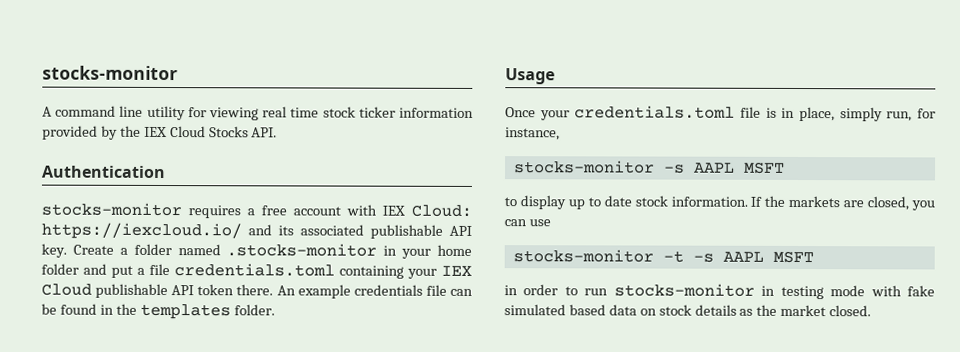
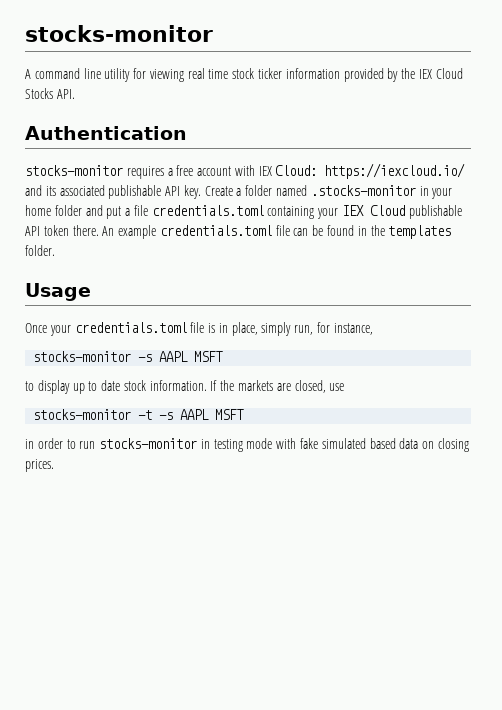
[353,284,423,296] credentials -> [159,225,272,236] credentials.toml
[911,200,935,211] [504,219,527,227] you can -> (326, 386) none
[658,304,872,317] stock details as the market closed. -> [437,438,469,452] [25,459,54,472] closing prices.

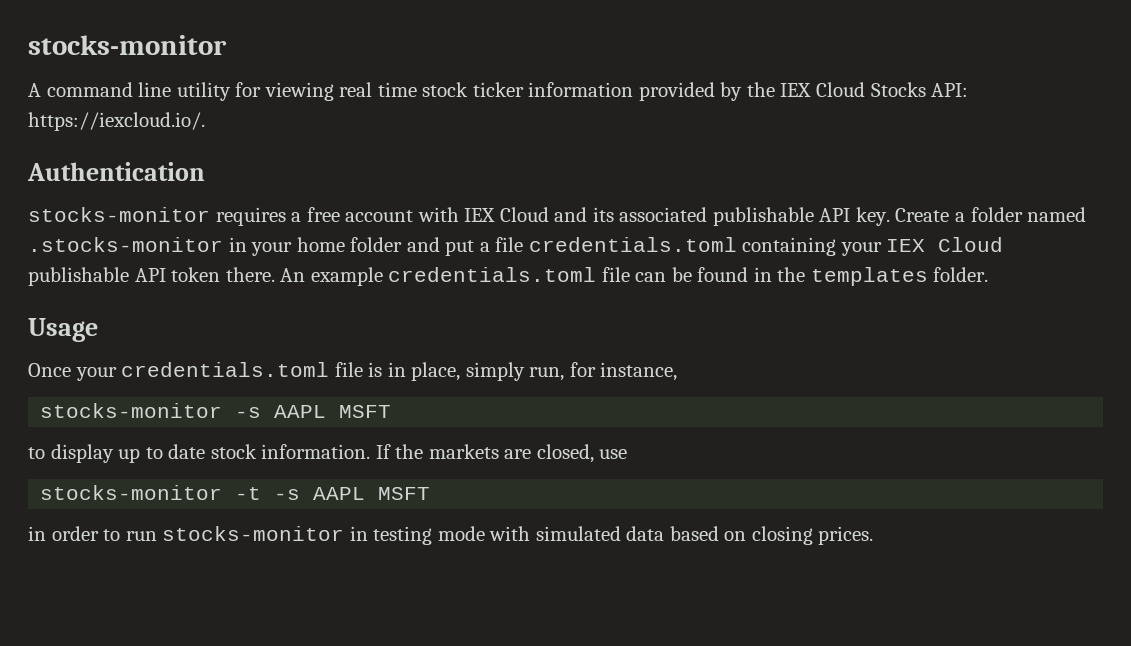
[56,89,75,99] API. -> [931,83,969,97] [28,112,205,131] API: https://iexcloud.io/.
[275,163,466,179] Cloud: https://iexcloud.io/ -> [499,207,549,222] Cloud
[300,438,419,449] fake simulated based data -> [535,526,719,541] simulated data based

